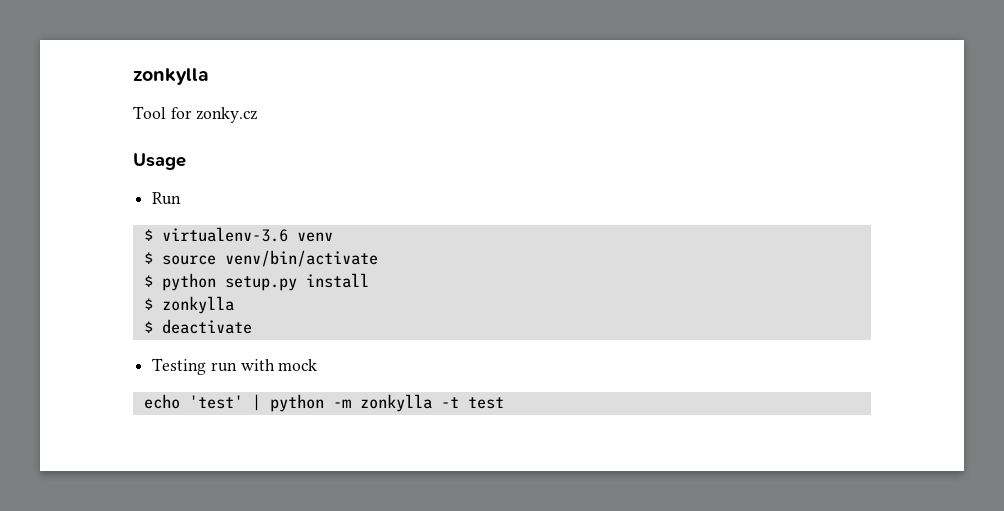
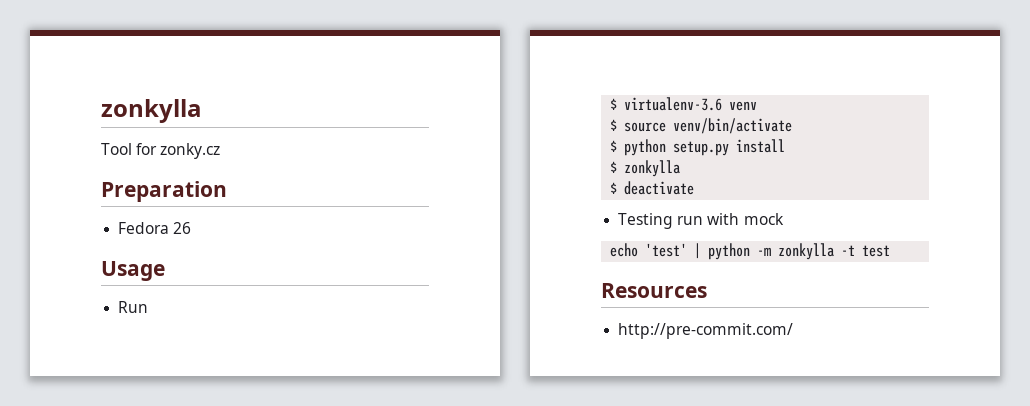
(259, 115) none -> [101,181,227,202] [118,222,192,234] // Preparation // Fedora 26
(504, 403) none -> [601,283,707,298] [618,323,794,339] // Resources // http://pre-commit.com/

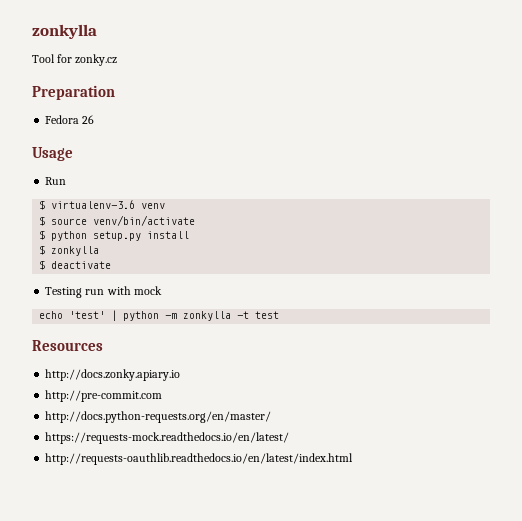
[618,323,794,339] http://pre-commit.com/ -> [45,369,181,381] [45,390,163,402] [45,411,272,423] [45,432,290,444] [45,453,354,465] http://docs.zonky.apiary.io // http://pre-commit.com // http://docs.python-requests.org/en/master/ // https://requests-mock.readthedocs.io/en/latest/ // http://requests-oauthlib.readthedocs.io/en/latest/index.html

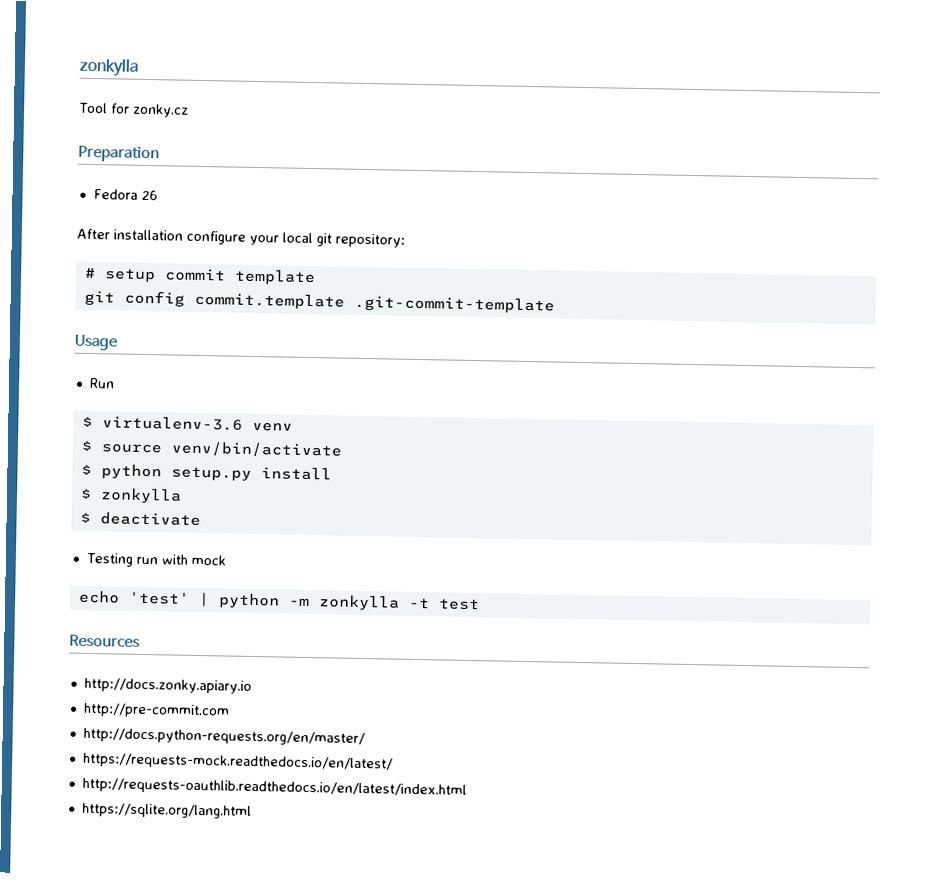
(95, 119) none -> [76,228,405,248] [83,267,316,286] [83,290,555,314] // After installation configure your local git repository: // # setup commit template // git config commit.template .git-commit-template
(354, 459) none -> [81,802,252,819] // https://sqlite.org/lang.html

